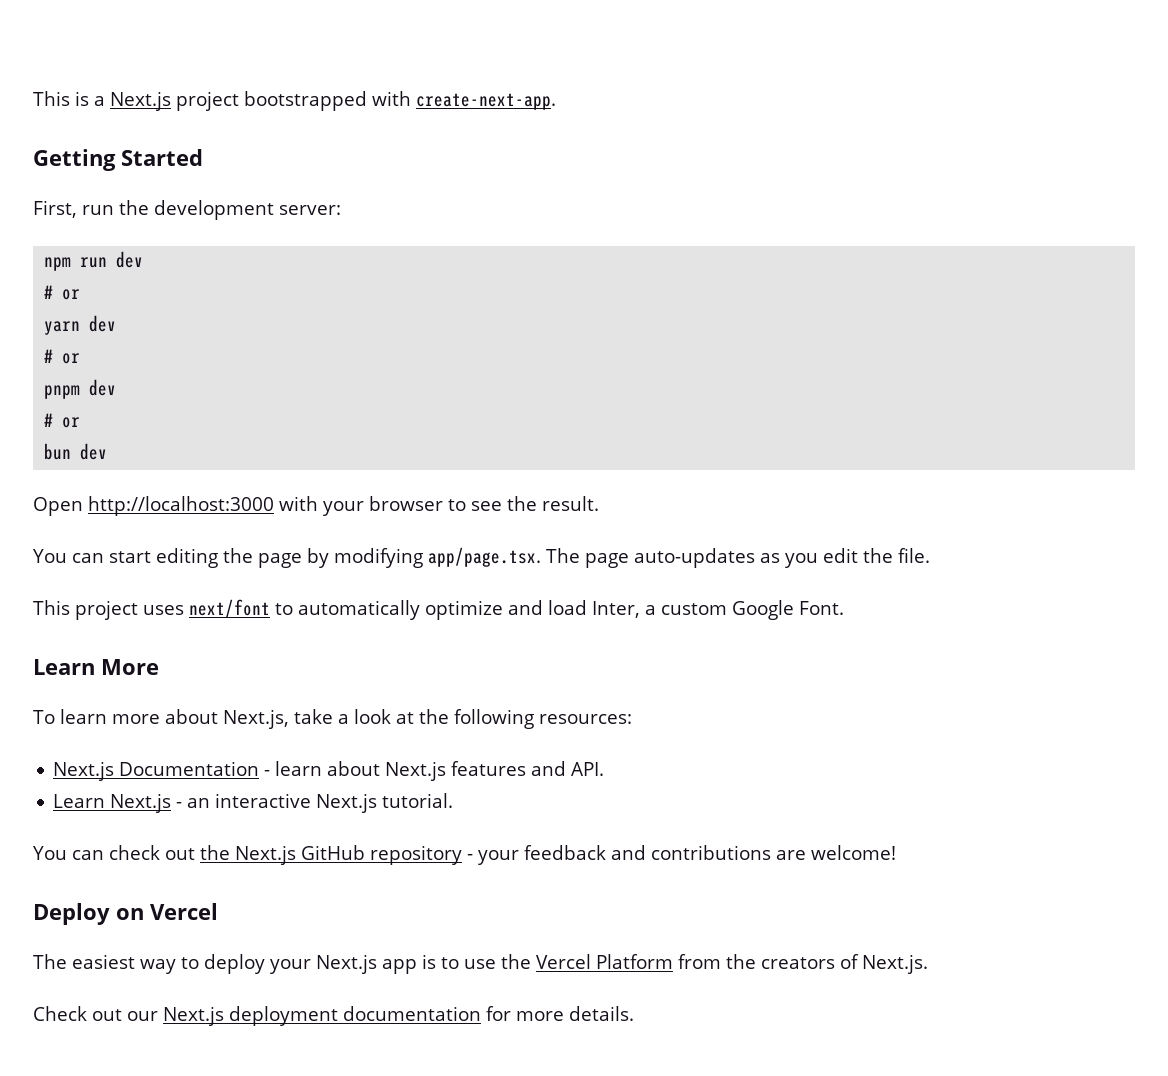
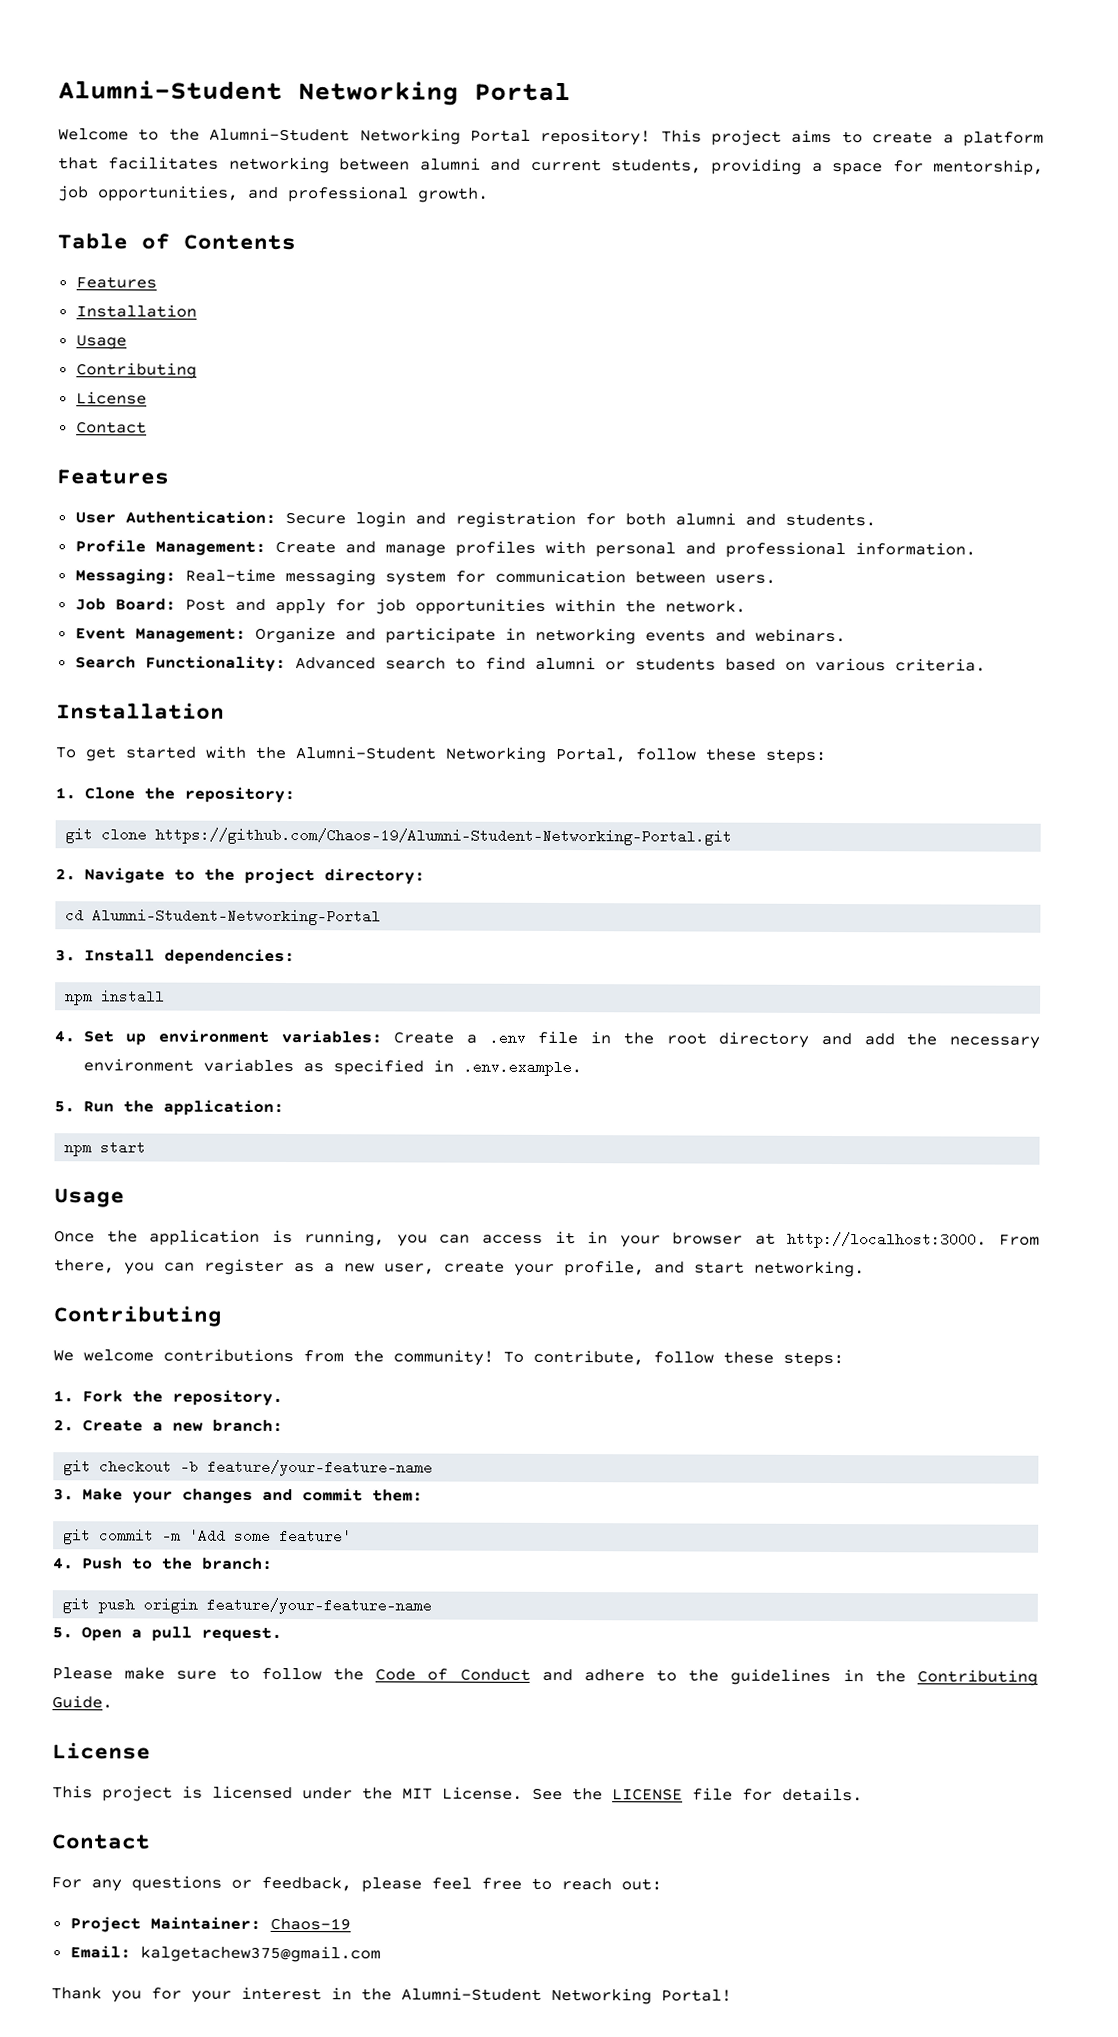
[33,91,556,111] [33,149,203,171] [33,200,341,220] [44,251,144,271] [44,285,81,300] [44,315,117,335] [44,349,81,364] [44,379,117,399] [44,413,81,428] [44,443,108,460] [33,496,599,516] [33,547,930,568] [33,599,844,620] [33,659,159,675] [33,709,632,729] [53,761,605,781] [53,793,454,813] [33,845,896,865] [33,903,218,925] [33,954,928,974] [33,1006,634,1026] This is a Next.js project bootstrapped with create-next-app. // Getting Started // First, run the development server: // npm run dev // # or // yarn dev // # or // pnpm dev // # or // bun dev // Open http://localhost:3000 with your browser to see the result. // You can start editing the page by modifying app/page.tsx. The page auto-updates as you edit the file. // This project uses next/font to automatically optimize and load Inter, a custom Google Font. // Learn More // To learn more about Next.js, take a look at the following resources: // Next.js Documentation - learn about Next.js features and API. // Learn Next.js - an interactive Next.js tutorial. // You can check out the Next.js GitHub repository - your feedback and contributions are welcome! // Deploy on Vercel // The easiest way to deploy your Next.js app is to use the Vercel Platform from the creators of Next.js. // Check out our Next.js deployment documentation for more details. -> [58,80,571,106] [58,127,1044,147] [58,156,1044,176] [57,185,489,203] [57,233,296,251] [75,276,157,289] [75,304,197,318] [75,335,127,350] [75,362,197,379] [75,391,147,405] [75,421,147,434] [56,469,170,485] [74,510,876,529] [74,539,976,559] [74,568,776,586] [74,598,746,615] [74,626,846,645] [74,655,986,672] [56,702,225,720] [55,745,826,764] [55,786,295,804] [65,827,733,846] [55,867,425,885] [65,908,382,926] [55,948,295,966] [65,989,166,1006] [54,1029,1041,1049] [82,1058,582,1077] [54,1099,284,1116] [64,1140,147,1157] [54,1188,125,1208] [54,1229,1040,1249] [54,1258,865,1278] [53,1305,222,1327] [53,1348,844,1368] [53,1389,283,1406] [53,1419,283,1432] [63,1459,434,1477] [53,1488,423,1504] [63,1528,353,1545] [52,1557,273,1570] [62,1597,433,1615] [52,1626,282,1642] [52,1667,1038,1686] [52,1695,113,1709] [52,1742,151,1760] [52,1785,863,1802] [51,1834,151,1850] [51,1875,662,1893] [69,1916,351,1933] [69,1945,381,1963] [51,1986,732,2005] Alumni-Student Networking Portal // Welcome to the Alumni-Student Networking Portal repository! This project aims to create a platform that facilitates networking between alumni and current students, providing a space for mentorship, job opportunities, and professional growth. // Table of Contents // Features // Installation // Usage // Contributing // License // Contact // Features // User Authentication: Secure login and registration for both alumni and students. // Profile Management: Create and manage profiles with personal and professional information. // Messaging: Real-time messaging system for communication between users. // Job Board: Post and apply for job opportunities within the network. // Event Management: Organize and participate in networking events and webinars. // Search Functionality: Advanced search to find alumni or students based on various criteria. // Installation // To get started with the Alumni-Student Networking Portal, follow these steps: // 1. Clone the repository: // git clone https://github.com/Chaos-19/Alumni-Student-Networking-Portal.git // 2. Navigate to the project directory: // cd Alumni-Student-Networking-Portal // 3. Install dependencies: // npm install // 4. Set up environment variables: Create a .env file in the root directory and add the necessary environment variables as specified in .env.example. // 5. Run the application: // npm start // Usage // Once the application is running, you can access it in your browser at http://localhost:3000. From there, you can register as a new user, create your profile, and start networking. // Contributing // We welcome contributions from the community! To contribute, follow these steps: // 1. Fork the repository. // 2. Create a new branch: // git checkout -b feature/your-feature-name // 3. Make your changes and commit them: // git commit -m 'Add some feature' // 4. Push to the branch: // git push origin feature/your-feature-name // 5. Open a pull request. // Please make sure to follow the Code of Conduct and adhere to the guidelines in the Contributing Guide. // License // This project is licensed under the MIT License. See the LICENSE file for details. // Contact // For any questions or feedback, please feel free to reach out: // Project Maintainer: Chaos-19 // Email: kalgetachew375@gmail.com // Thank you for your interest in the Alumni-Student Networking Portal!

